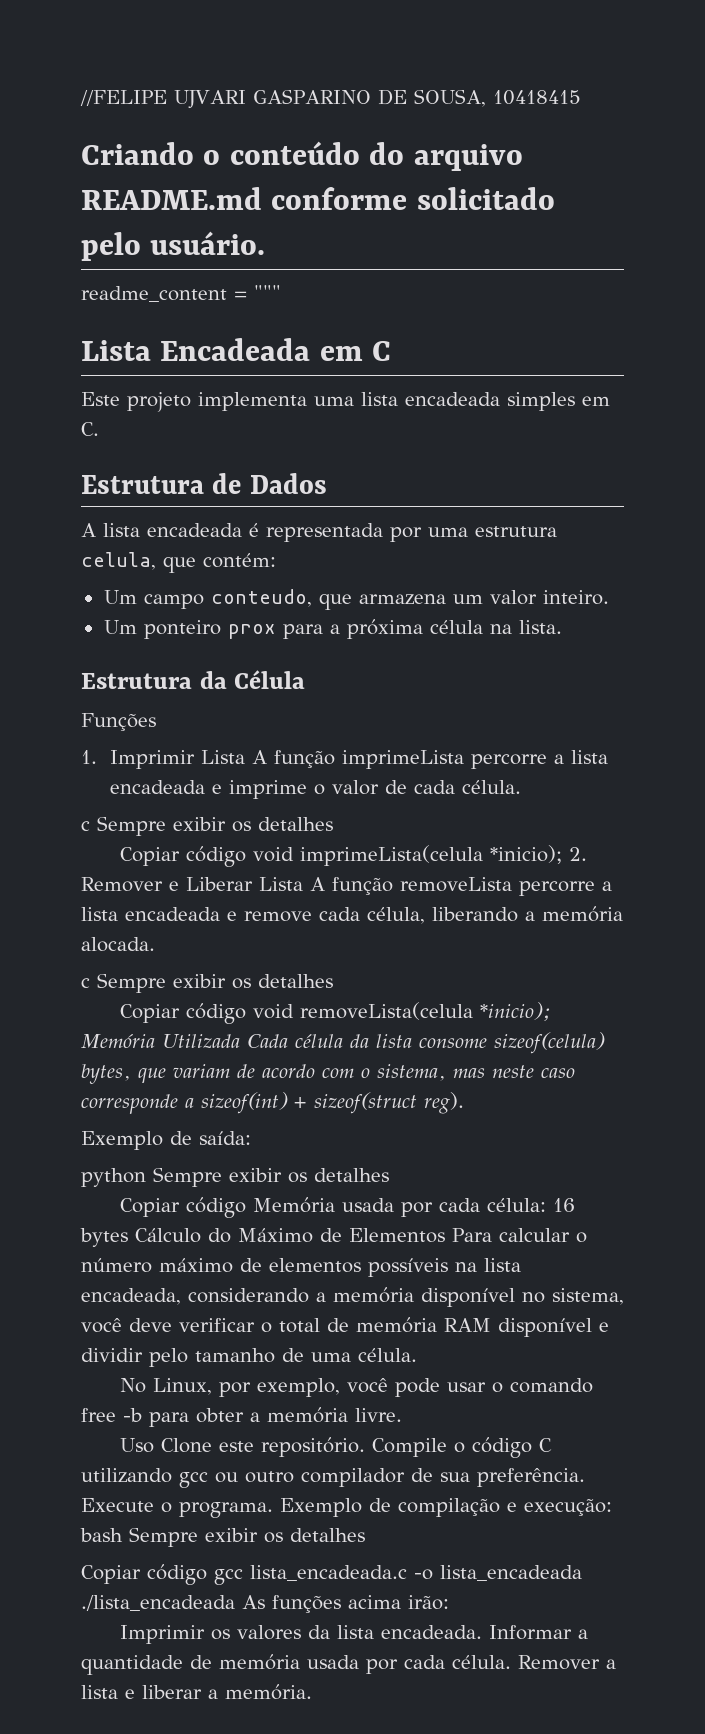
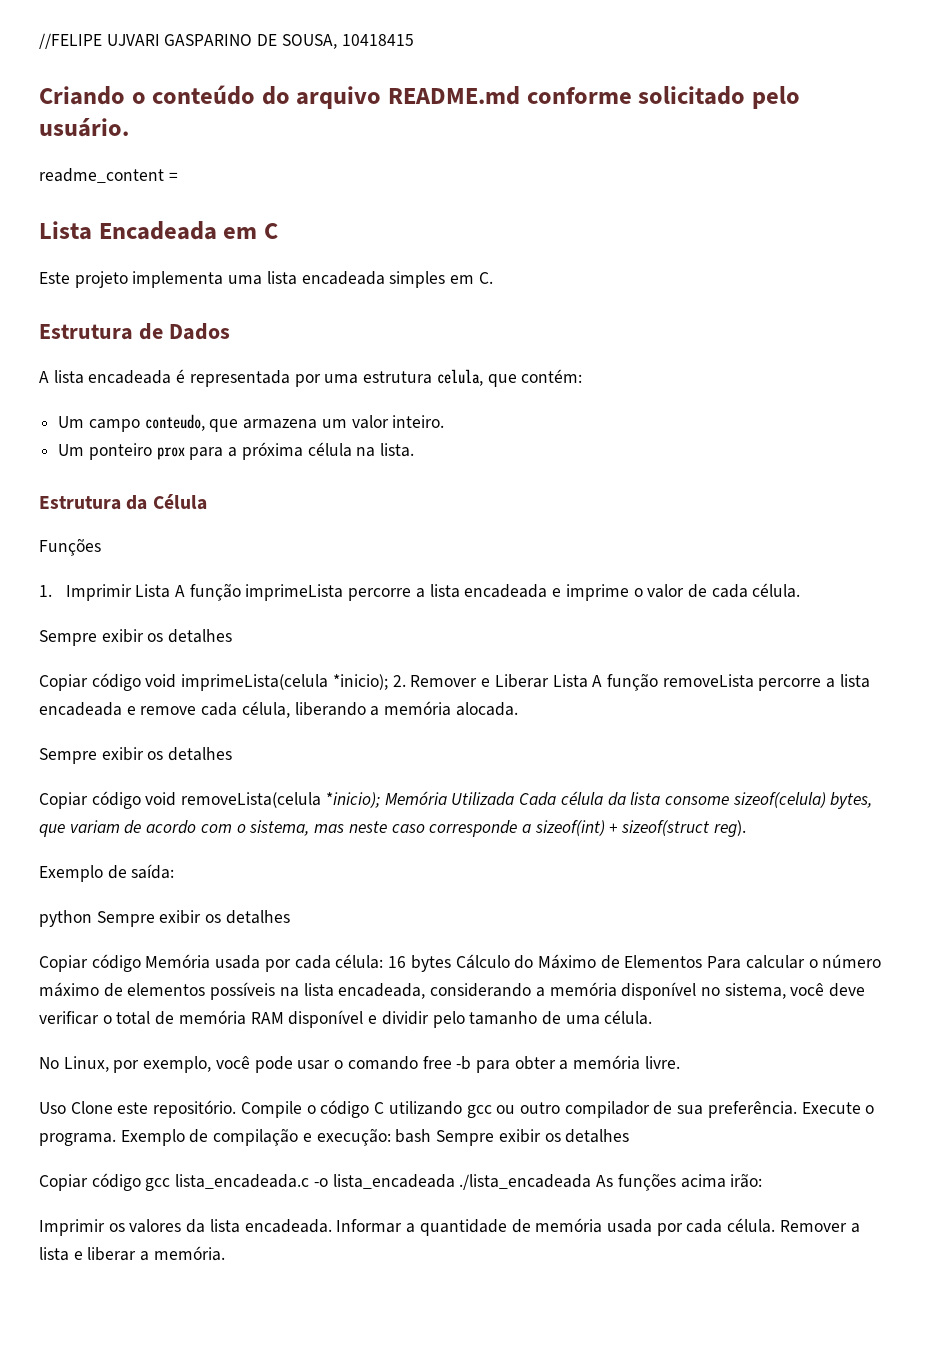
[254,285,281,300] """ -> (178, 176) none
[81,821,90,831] c -> (801, 590) none
[81,978,90,988] c -> (518, 709) none

